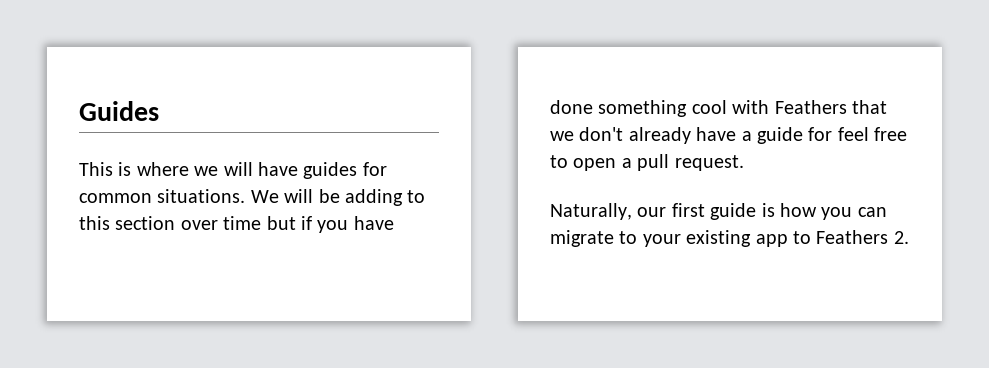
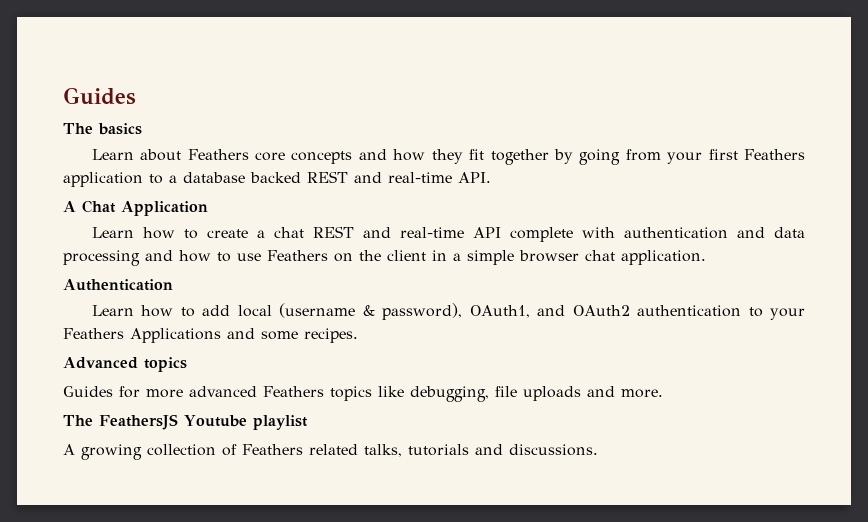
[79,162,387,179] [79,189,426,206] [79,216,394,233] [550,100,887,117] [550,127,908,144] [550,154,744,171] [550,203,887,220] [550,230,909,247] This is where we will have guides for common situations. We will be adding to this section over time but if you have done something cool with Feathers that we don't already have a guide for feel free to open a pull request. // Naturally, our first guide is how you can migrate to your existing app to Feathers 2. -> [63,123,142,135] [91,149,806,165] [63,171,491,187] [63,200,208,216] [91,226,805,242] [63,250,706,266] [63,279,173,291] [91,303,806,320] [63,328,358,343] [63,357,187,372] [63,386,663,402] [63,414,308,430] [63,444,598,460] The basics // Learn about Feathers core concepts and how they fit together by going from your first Feathers application to a database backed REST and real-time API. // A Chat Application // Learn how to create a chat REST and real-time API complete with authentication and data processing and how to use Feathers on the client in a simple browser chat application. // Authentication // Learn how to add local (username & password), OAuth1, and OAuth2 authentication to your Feathers Applications and some recipes. // Advanced topics // Guides for more advanced Feathers topics like debugging, file uploads and more. // The FeathersJS Youtube playlist // A growing collection of Feathers related talks, tutorials and discussions.

